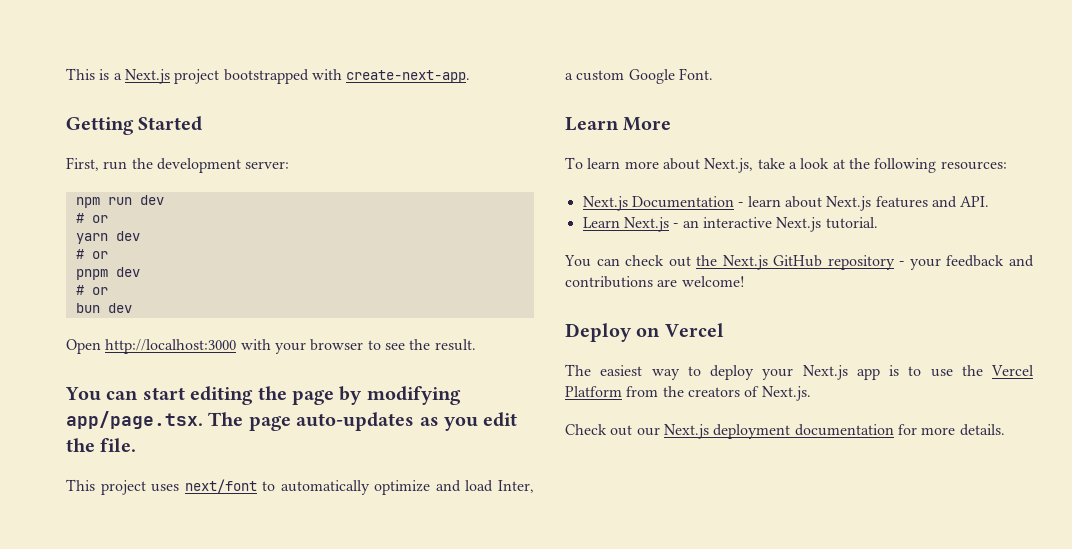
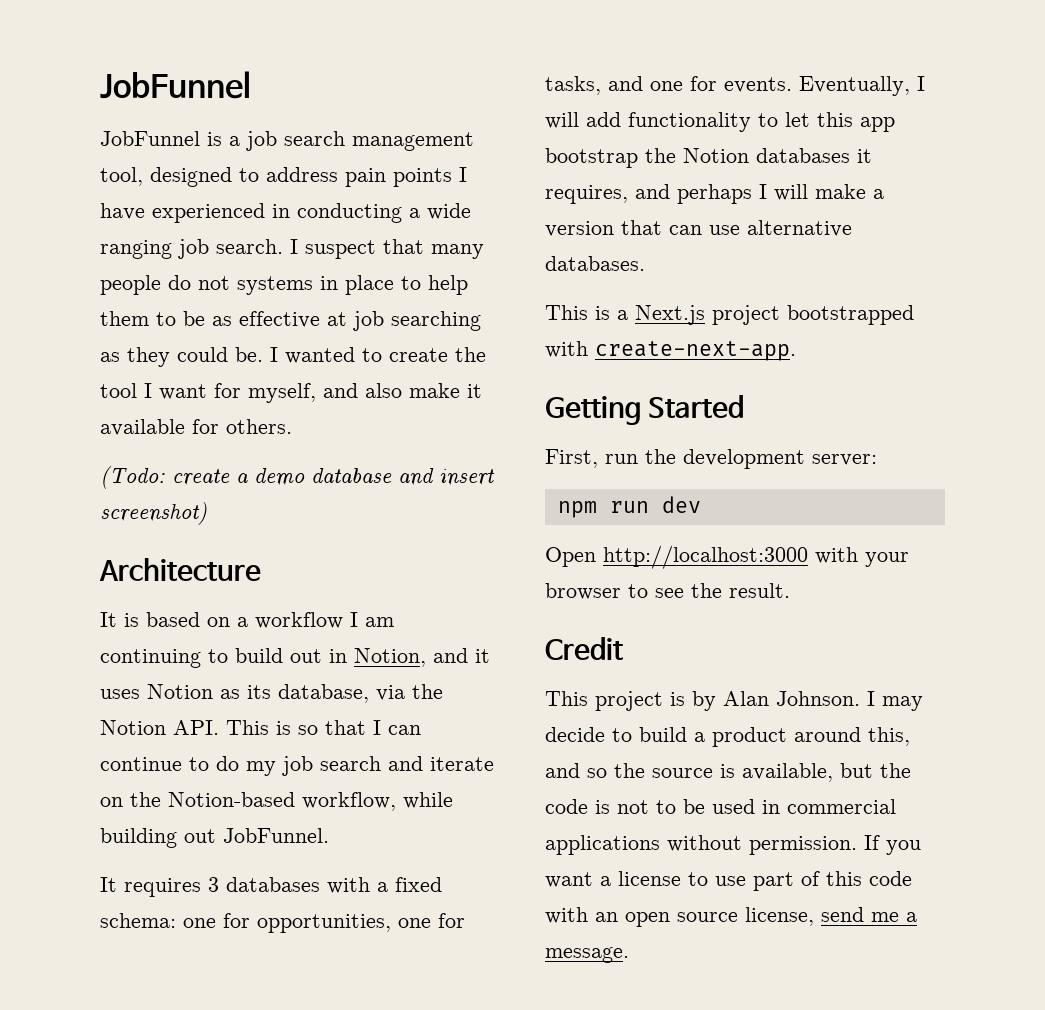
(66, 74) none -> [100,71,251,99] [100,131,474,151] [100,167,467,187] [100,203,471,223] [100,239,484,259] [100,275,468,295] [100,311,481,331] [100,347,486,367] [100,383,482,403] [100,419,292,436] [100,466,495,489] [100,502,207,525] [99,558,261,581] [100,612,394,629] [100,648,490,668] [100,684,443,703] [100,720,421,735] [100,756,494,776] [100,792,453,811] [100,828,329,848] [100,877,442,897] [100,913,465,933] [545,76,925,96] [545,112,895,132] [545,148,872,168] [545,184,884,204] [545,220,852,237] [545,256,645,271] JobFunnel // JobFunnel is a job search management tool, designed to address pain points I have experienced in conducting a wide ranging job search. I suspect that many people do not systems in place to help them to be as effective at job searching as they could be. I wanted to create the tool I want for myself, and also make it available for others. // (Todo: create a demo database and insert screenshot) // Architecture // It is based on a workflow I am continuing to build out in Notion, and it uses Notion as its database, via the Notion API. This is so that I can continue to do my job search and iterate on the Notion-based workflow, while building out JobFunnel. // It requires 3 databases with a fixed schema: one for opportunities, one for tasks, and one for events. Eventually, I will add functionality to let this app bootstrap the Notion databases it requires, and perhaps I will make a version that can use alternative databases. //
[75,213,108,223] [75,231,140,244] [75,249,108,259] [75,267,140,280] [75,285,108,295] [75,303,132,313] // # or // yarn dev // # or // pnpm dev // # or // bun dev -> (701, 504) none
[65,386,461,405] [66,411,518,431] [66,438,137,452] [66,479,534,495] [565,68,713,84] [565,117,672,131] [565,157,1007,173] [582,196,990,211] [582,217,878,232] [564,255,1034,270] [565,276,745,288] [565,323,724,342] [565,364,1034,380] [565,386,811,401] [565,424,1005,439] You can start editing the page by modifying app/page.tsx. The page auto-updates as you edit the file. // This project uses next/font to automatically optimize and load Inter, a custom Google Font. // Learn More // To learn more about Next.js, take a look at the following resources: // Next.js Documentation - learn about Next.js features and API. // Learn Next.js - an interactive Next.js tutorial. // You can check out the Next.js GitHub repository - your feedback and contributions are welcome! // Deploy on Vercel // The easiest way to deploy your Next.js app is to use the Vercel Platform from the creators of Next.js. // Check out our Next.js deployment documentation for more details. -> [545,637,623,660] [545,691,923,711] [545,727,910,747] [545,763,911,782] [545,799,896,814] [545,835,921,855] [545,871,912,891] [545,907,917,927] [545,947,629,963] Credit // This project is by Alan Johnson. I may decide to build a product around this, and so the source is available, but the code is not to be used in commercial applications without permission. If you want a license to use part of this code with an open source license, send me a message.

